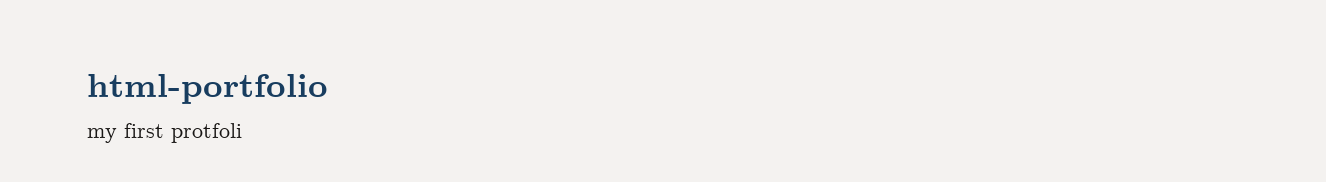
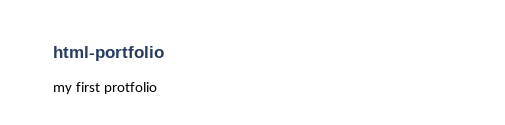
[171,123,242,143] protfoli -> [103,82,157,94] protfolio

